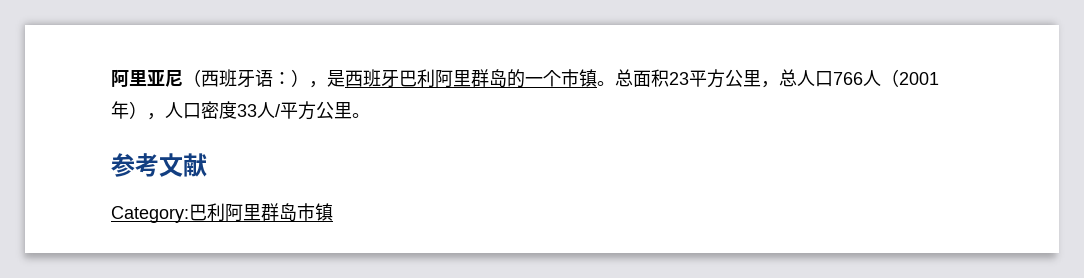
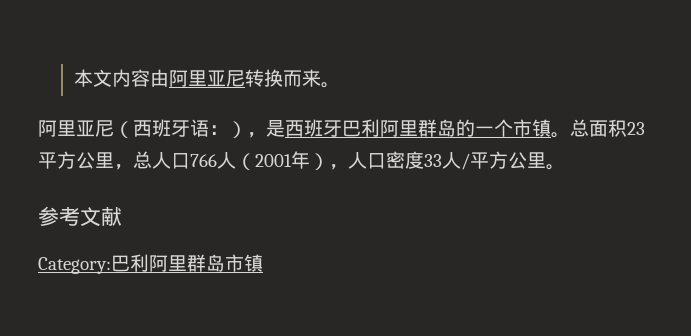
(111, 78) none -> [73,69,340,88] 本文内容由阿里亚尼转换而来。 //

